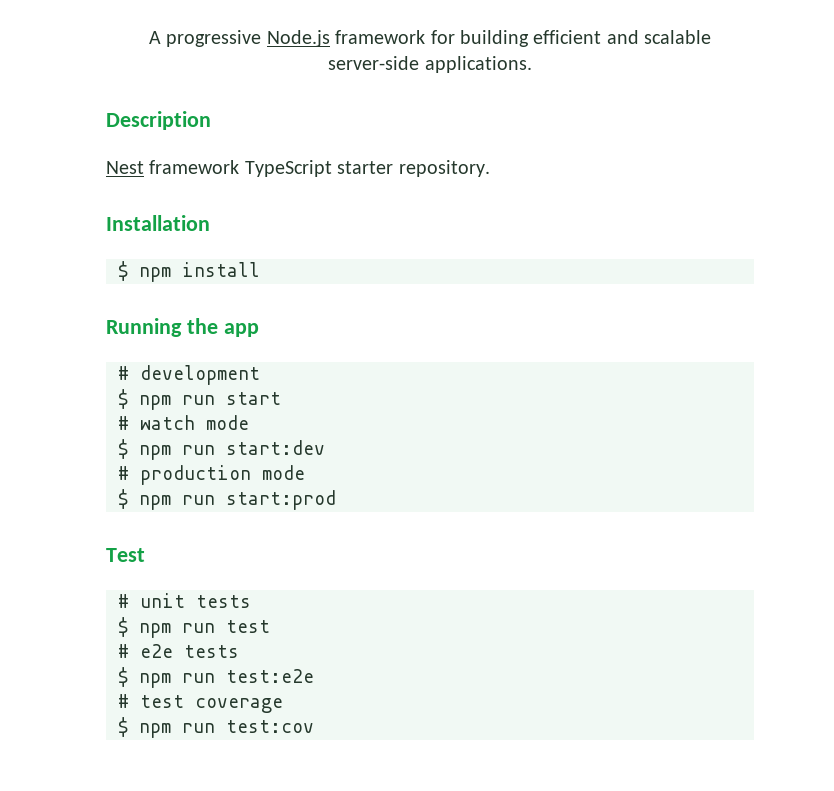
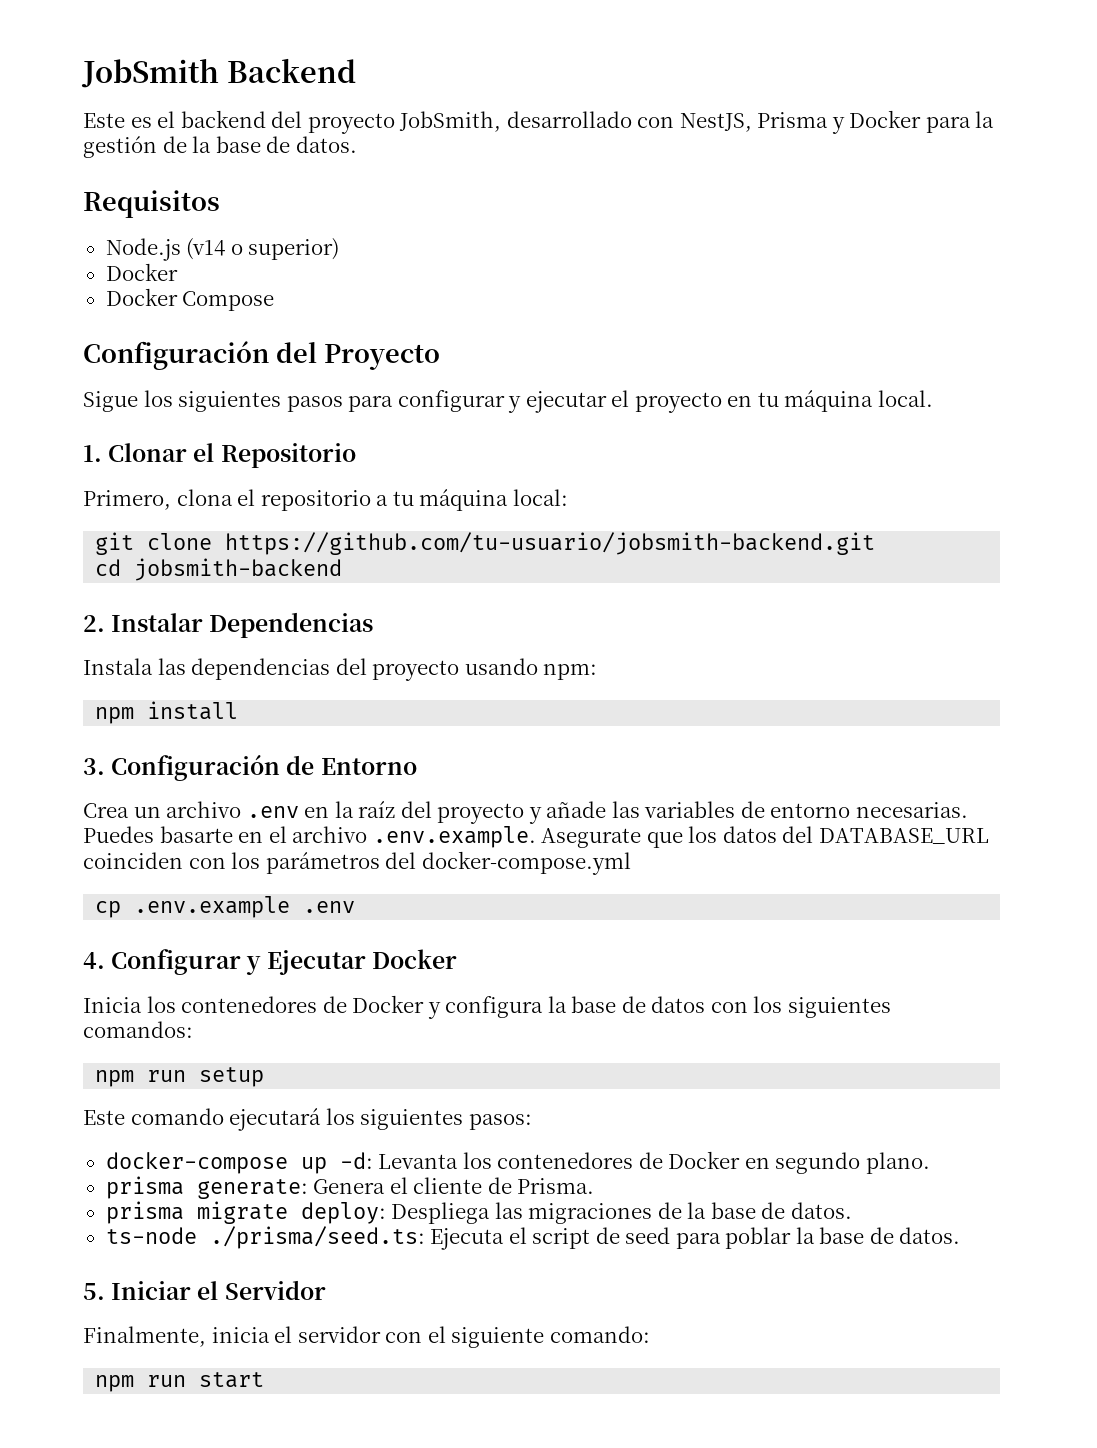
[148,30,712,47] [328,56,532,73] [106,111,211,130] [106,160,490,177] [106,215,210,231] [118,261,260,282] [106,318,259,337] [118,365,260,385] [118,389,281,410] [118,415,249,430] [118,439,325,460] [118,465,305,485] [118,489,336,510] [106,548,145,562] [118,593,251,608] [118,617,270,638] [118,644,239,658] [118,667,314,688] [118,694,283,713] [118,717,314,738] A progressive Node.js framework for building efficient and scalable server-side applications. // Description // Nest framework TypeScript starter repository. // Installation // $ npm install // Running the app // # development // $ npm run start // # watch mode // $ npm run start:dev // # production mode // $ npm run start:prod // Test // # unit tests // $ npm run test // # e2e tests // $ npm run test:e2e // # test coverage // $ npm run test:cov -> [81,58,356,88] [83,110,995,134] [83,136,357,158] [83,190,220,218] [105,238,340,261] [105,263,178,281] [105,288,275,311] [83,341,440,370] [83,390,933,413] [83,443,356,468] [83,489,568,511] [95,532,876,555] [95,558,343,581] [83,612,374,638] [83,658,598,681] [95,701,239,724] [83,755,417,781] [83,801,969,824] [83,826,989,848] [83,851,631,875] [95,896,356,918] [83,949,457,975] [83,995,891,1019] [83,1021,193,1038] [95,1067,265,1087] [83,1108,532,1131] [105,1151,930,1174] [105,1176,595,1199] [105,1201,852,1224] [105,1226,961,1250] [83,1280,326,1300] [83,1326,650,1348] [95,1372,265,1392] JobSmith Backend // Este es el backend del proyecto JobSmith, desarrollado con NestJS, Prisma y Docker para la gestión de la base de datos. // Requisitos // Node.js (v14 o superior) // Docker // Docker Compose // Configuración del Proyecto // Sigue los siguientes pasos para configurar y ejecutar el proyecto en tu máquina local. // 1. Clonar el Repositorio // Primero, clona el repositorio a tu máquina local: // git clone https://github.com/tu-usuario/jobsmith-backend.git // cd jobsmith-backend // 2. Instalar Dependencias // Instala las dependencias del proyecto usando npm: // npm install // 3. Configuración de Entorno // Crea un archivo .env en la raíz del proyecto y añade las variables de entorno necesarias. Puedes basarte en el archivo .env.example. Asegurate que los datos del DATABASE_URL coinciden con los parámetros del docker-compose.yml // cp .env.example .env // 4. Configurar y Ejecutar Docker // Inicia los contenedores de Docker y configura la base de datos con los siguientes comandos: // npm run setup // Este comando ejecutará los siguientes pasos: // docker-compose up -d: Levanta los contenedores de Docker en segundo plano. // prisma generate: Genera el cliente de Prisma. // prisma migrate deploy: Despliega las migraciones de la base de datos. // ts-node ./prisma/seed.ts: Ejecuta el script de seed para poblar la base de datos. // 5. Iniciar el Servidor // Finalmente, inicia el servidor con el siguiente comando: // npm run start

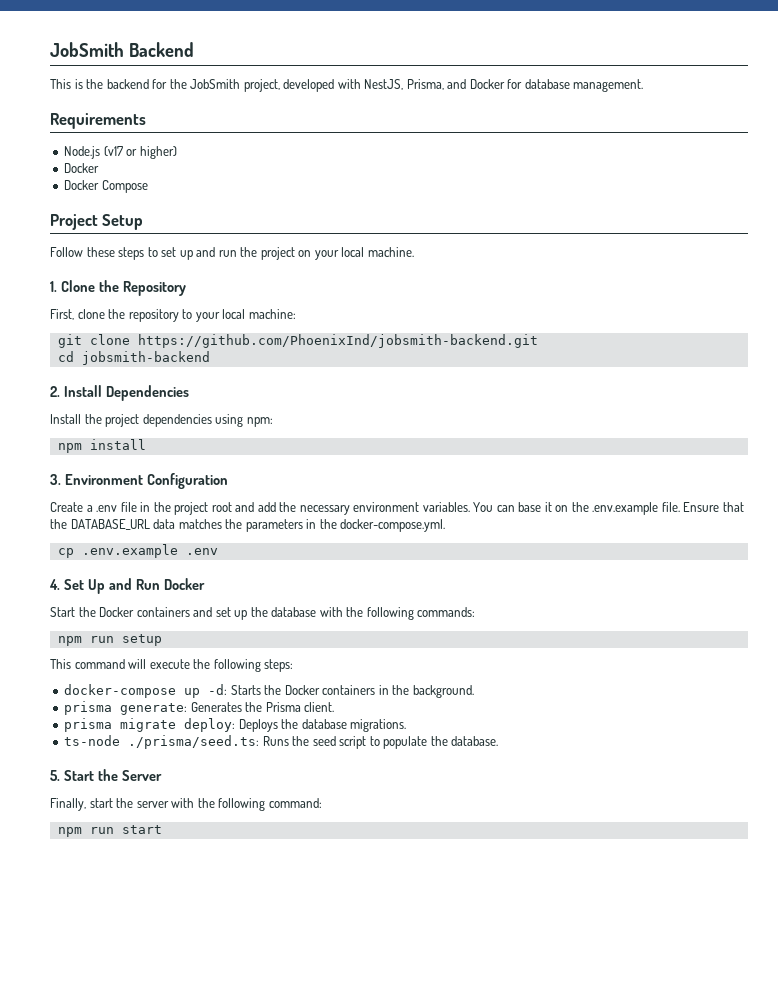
[83,110,995,134] [83,136,357,158] [83,190,220,218] [105,238,340,261] [105,263,178,281] [105,288,275,311] [83,341,440,370] [83,390,933,413] [83,443,356,468] [83,489,568,511] Este es el backend del proyecto JobSmith, desarrollado con NestJS, Prisma y Docker para la gestión de la base de datos. // Requisitos // Node.js (v14 o superior) // Docker // Docker Compose // Configuración del Proyecto // Sigue los siguientes pasos para configurar y ejecutar el proyecto en tu máquina local. // 1. Clonar el Repositorio // Primero, clona el repositorio a tu máquina local: -> [50,79,644,92] [50,113,146,129] [64,146,177,159] [64,163,100,173] [64,180,148,193] [50,214,144,230] [50,247,414,260] [50,280,186,296] [50,309,296,322] This is the backend for the JobSmith project, developed with NestJS, Prisma, and Docker for database management. // Requirements // Node.js (v17 or higher) // Docker // Docker Compose // Project Setup // Follow these steps to set up and run the project on your local machine. // 1. Clone the Repository // First, clone the repository to your local machine:
[225,532,876,555] https://github.com/tu-usuario/jobsmith-backend.git -> [137,334,538,348] https://github.com/PhoenixInd/jobsmith-backend.git
[111,612,374,638] [83,658,598,681] [95,701,239,724] [83,755,417,781] [83,801,969,824] [83,826,989,848] [83,851,631,875] [95,896,356,918] [83,949,457,975] [83,995,891,1019] [83,1021,193,1038] [95,1067,265,1087] [83,1108,532,1131] [105,1151,930,1174] [105,1176,595,1199] [105,1201,852,1224] [105,1226,961,1250] [83,1280,326,1300] [83,1326,650,1348] Instalar Dependencias // Instala las dependencias del proyecto usando npm: // npm install // 3. Configuración de Entorno // Crea un archivo .env en la raíz del proyecto y añade las variables de entorno necesarias. Puedes basarte en el archivo .env.example. Asegurate que los datos del DATABASE_URL coinciden con los parámetros del docker-compose.yml // cp .env.example .env // 4. Configurar y Ejecutar Docker // Inicia los contenedores de Docker y configura la base de datos con los siguientes comandos: // npm run setup // Este comando ejecutará los siguientes pasos: // docker-compose up -d: Levanta los contenedores de Docker en segundo plano. // prisma generate: Genera el cliente de Prisma. // prisma migrate deploy: Despliega las migraciones de la base de datos. // ts-node ./prisma/seed.ts: Ejecuta el script de seed para poblar la base de datos. // 5. Iniciar el Servidor // Finalmente, inicia el servidor con el siguiente comando: -> [63,385,189,401] [50,414,273,427] [57,439,146,453] [50,473,228,489] [50,502,744,515] [50,519,446,532] [57,544,218,558] [49,578,205,594] [50,607,476,620] [57,634,162,646] [50,659,294,672] [64,684,474,698] [64,701,335,715] [64,718,407,732] [64,735,499,749] [50,769,162,781] [50,798,322,811] Install Dependencies // Install the project dependencies using npm: // npm install // 3. Environment Configuration // Create a .env file in the project root and add the necessary environment variables. You can base it on the .env.example file. Ensure that the DATABASE_URL data matches the parameters in the docker-compose.yml. // cp .env.example .env // 4. Set Up and Run Docker // Start the Docker containers and set up the database with the following commands: // npm run setup // This command will execute the following steps: // docker-compose up -d: Starts the Docker containers in the background. // prisma generate: Generates the Prisma client. // prisma migrate deploy: Deploys the database migrations. // ts-node ./prisma/seed.ts: Runs the seed script to populate the database. // 5. Start the Server // Finally, start the server with the following command:

